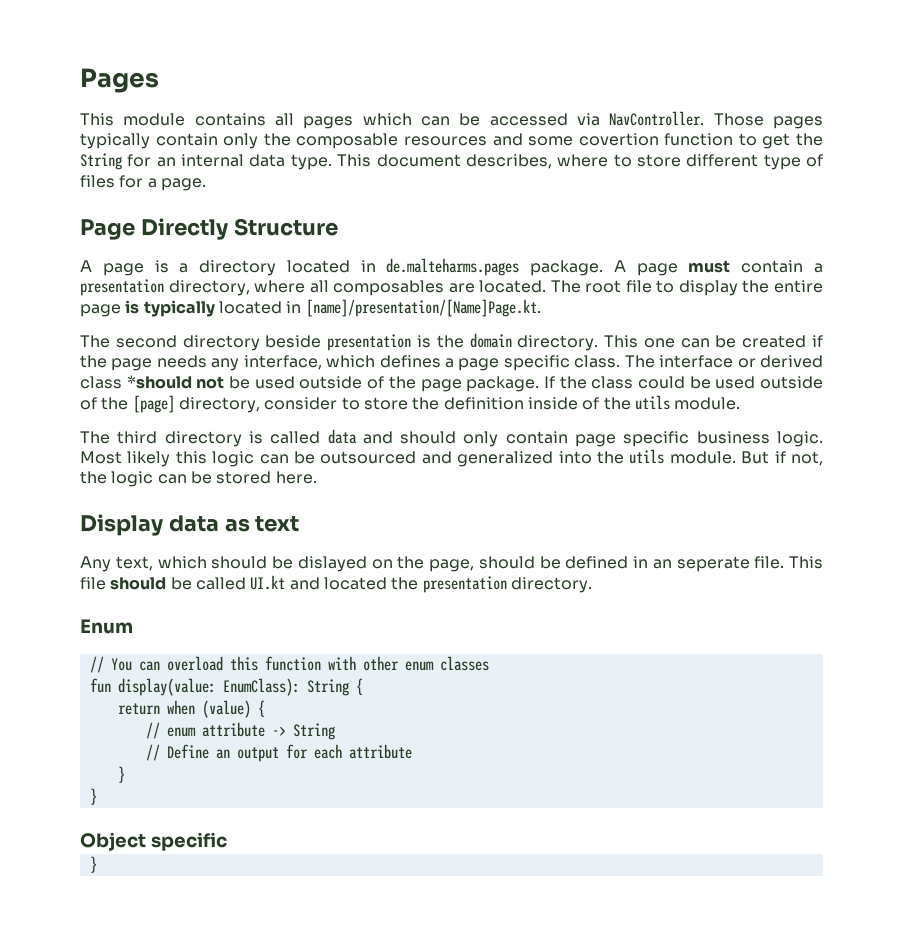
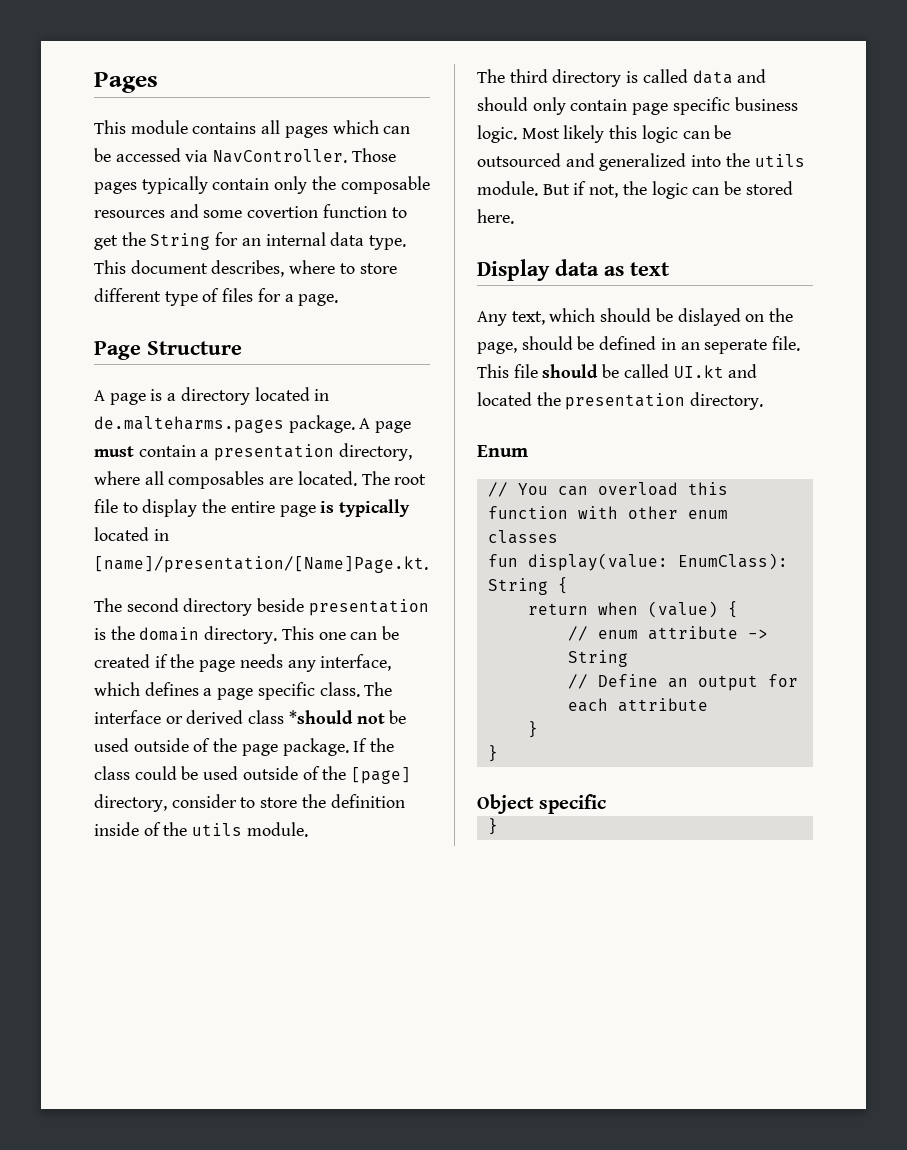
[140,218,229,240] Directly -> (141, 350) none

